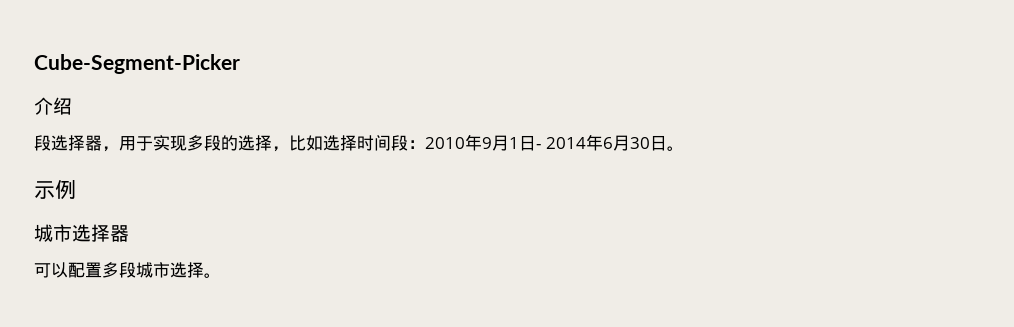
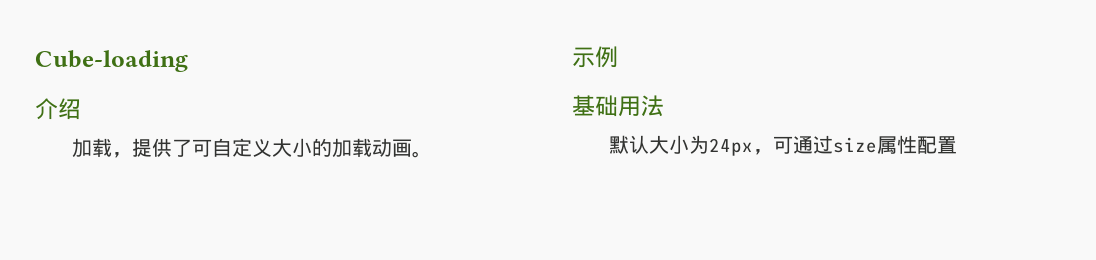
[34,54,240,74] Cube-Segment-Picker -> [35,50,188,72] Cube-loading
[34,134,684,152] [34,180,76,200] [34,224,129,242] [34,262,221,278] 段选择器，用于实现多段的选择，比如选择时间段：2010年9月1日- 2014年6月30日。 // 示例 // 城市选择器 // 可以配置多段城市选择。 -> [71,138,432,158] [572,46,618,68] [572,95,664,117] [608,135,957,156] 加载，提供了可自定义大小的加载动画。 // 示例 // 基础用法 // 默认大小为24px，可通过size属性配置

